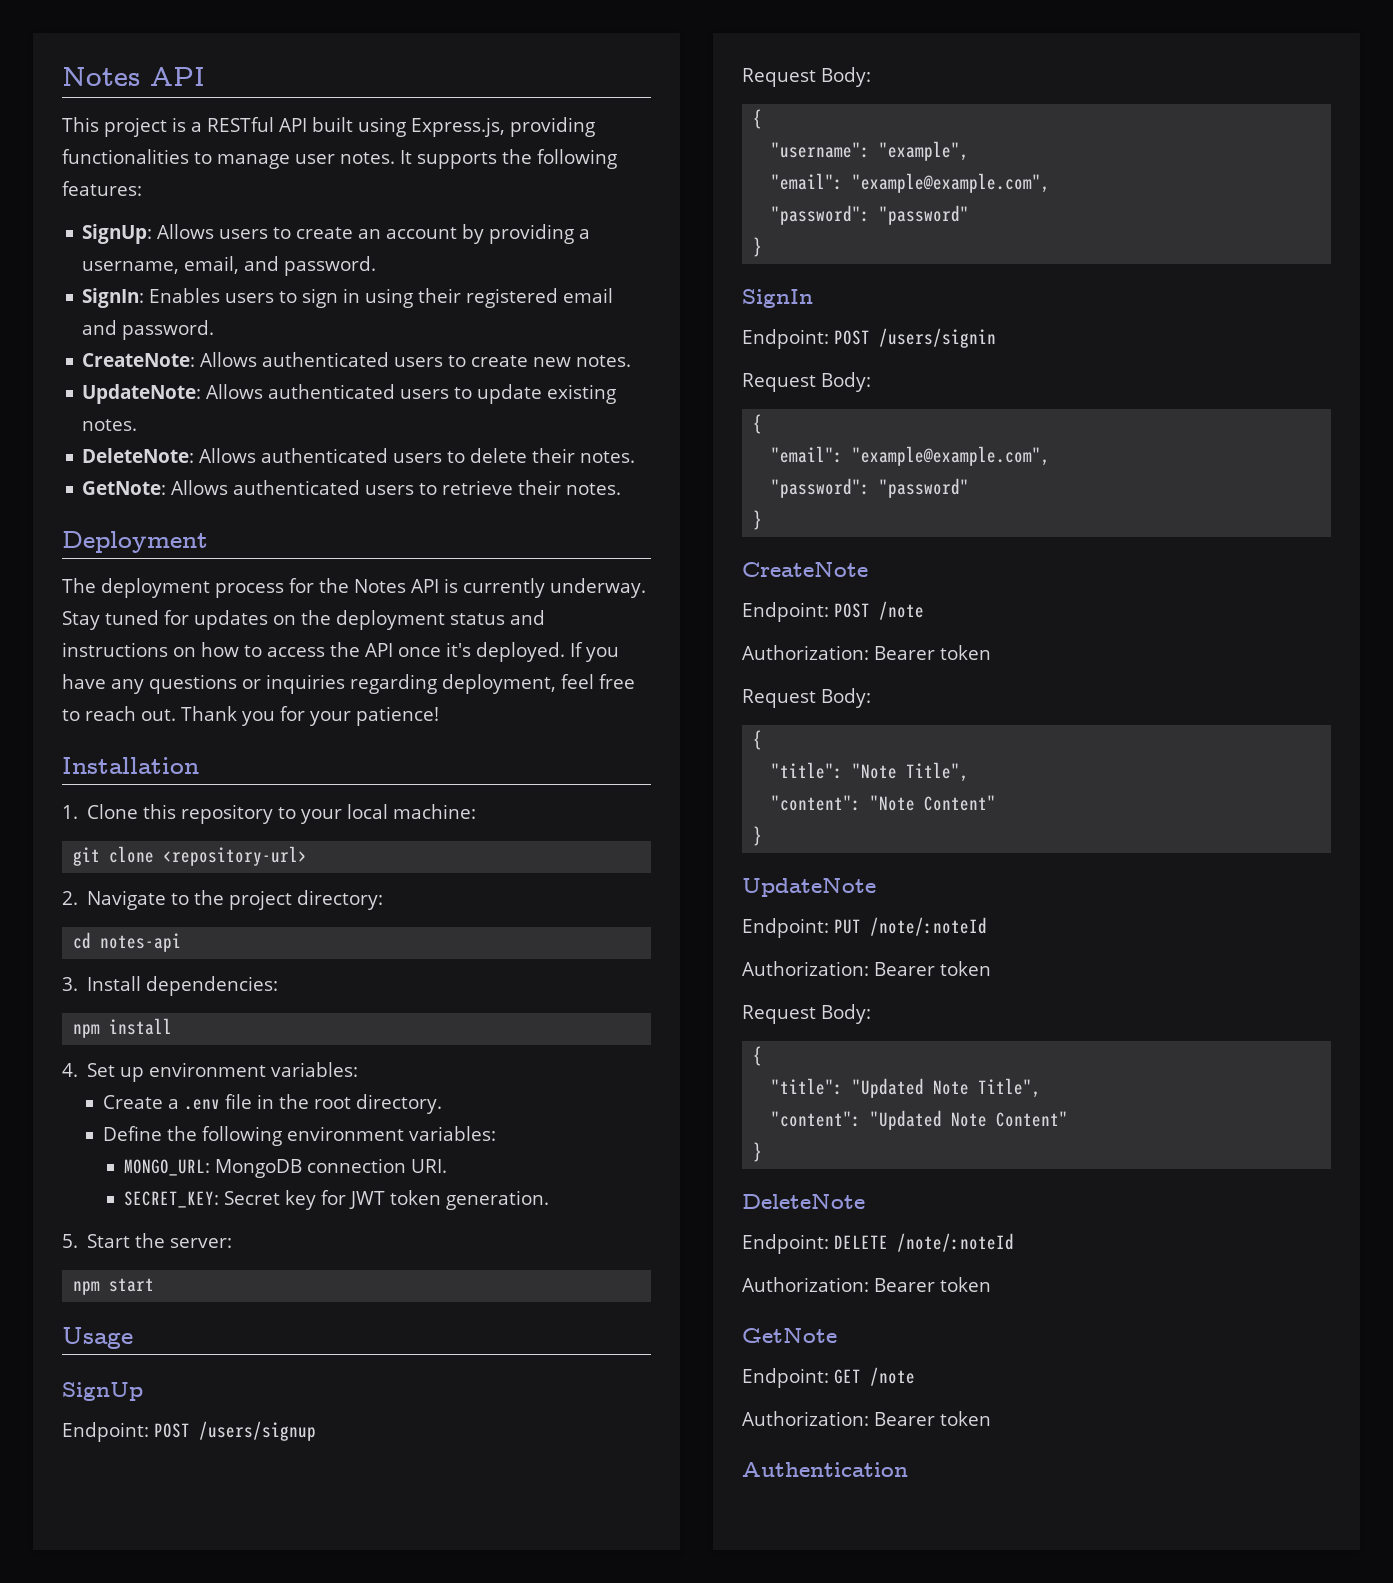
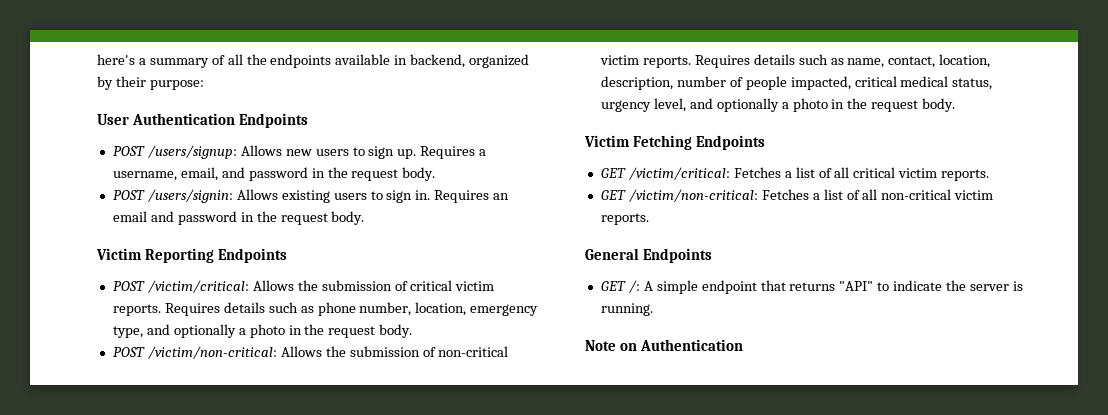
[62,67,205,86] [62,117,595,137] [62,149,617,169] [62,181,142,196] [82,224,591,244] [82,256,377,276] [82,288,614,308] [82,320,215,340] [82,352,632,367] [82,384,617,404] [82,419,138,431] [82,448,636,463] [82,480,622,495] [62,531,208,553] [62,578,646,598] [62,610,545,630] [62,642,619,662] [62,674,635,694] [62,706,439,726] [62,757,199,774] [62,804,477,824] [73,846,308,866] [62,890,384,910] [73,932,182,952] [62,976,279,996] [73,1018,173,1038] [62,1062,359,1082] [102,1094,442,1114] [102,1126,496,1146] [123,1158,447,1178] [123,1190,549,1210] [62,1233,233,1248] [73,1278,155,1295] [62,1327,133,1349] [62,1382,143,1401] [62,1421,316,1442] [742,67,871,87] [753,109,763,129] [771,141,970,161] [771,173,1051,193] [771,205,970,225] [753,237,763,257] [742,289,813,308] [742,328,996,349] [742,372,871,392] [753,414,763,434] [771,446,1051,466] [771,478,970,498] [753,510,763,530] [742,562,868,577] [742,601,924,622] [742,645,991,660] [742,688,871,708] [753,730,763,750] [771,762,970,782] [771,795,997,811] [753,826,763,846] [742,878,876,897] [742,917,987,938] [742,961,991,976] [742,1004,871,1024] [753,1046,763,1066] [771,1078,1042,1098] [771,1110,1069,1130] [753,1142,763,1162] [742,1194,865,1209] [742,1233,1014,1254] [742,1277,991,1292] [742,1328,837,1343] [742,1367,915,1388] [742,1411,991,1426] Notes API // This project is a RESTful API built using Express.js, providing functionalities to manage user notes. It supports the following features: // SignUp: Allows users to create an account by providing a username, email, and password. // SignIn: Enables users to sign in using their registered email and password. // CreateNote: Allows authenticated users to create new notes. // UpdateNote: Allows authenticated users to update existing notes. // DeleteNote: Allows authenticated users to delete their notes. // GetNote: Allows authenticated users to retrieve their notes. // Deployment // The deployment process for the Notes API is currently underway. Stay tuned for updates on the deployment status and instructions on how to access the API once it's deployed. If you have any questions or inquiries regarding deployment, feel free to reach out. Thank you for your patience! // Installation // 1. Clone this repository to your local machine: // git clone <repository-url> // 2. Navigate to the project directory: // cd notes-api // 3. Install dependencies: // npm install // 4. Set up environment variables: // Create a .env file in the root directory. // Define the following environment variables: // MONGO_URL: MongoDB connection URI. // SECRET_KEY: Secret key for JWT token generation. // 5. Start the server: // npm start // Usage // SignUp // Endpoint: POST /users/signup // Request Body: // { // "username": "example", // "email": "example@example.com", // "password": "password" // } // SignIn // Endpoint: POST /users/signin // Request Body: // { // "email": "example@example.com", // "password": "password" // } // CreateNote // Endpoint: POST /note // Authorization: Bearer token // Request Body: // { // "title": "Note Title", // "content": "Note Content" // } // UpdateNote // Endpoint: PUT /note/:noteId // Authorization: Bearer token // Request Body: // { // "title": "Updated Note Title", // "content": "Updated Note Content" // } // DeleteNote // Endpoint: DELETE /note/:noteId // Authorization: Bearer token // GetNote // Endpoint: GET /note // Authorization: Bearer token // -> [97,54,530,68] [97,76,204,90] [97,113,309,128] [112,145,487,159] [112,167,436,181] [112,189,510,203] [112,211,365,225] [96,248,288,263] [112,280,495,293] [112,302,539,316] [112,324,413,338] [112,346,509,359] [599,54,991,68] [600,76,993,90] [600,98,956,112] [584,135,766,150] [600,167,990,181] [600,189,994,202] [600,213,649,225] [585,248,713,263] [600,280,1023,294] [600,303,653,316] [585,340,638,351] here's a summary of all the endpoints available in backend, organized by their purpose: // User Authentication Endpoints // POST /users/signup: Allows new users to sign up. Requires a username, email, and password in the request body. // POST /users/signin: Allows existing users to sign in. Requires an email and password in the request body. // Victim Reporting Endpoints // POST /victim/critical: Allows the submission of critical victim reports. Requires details such as phone number, location, emergency type, and optionally a photo in the request body. // POST /victim/non-critical: Allows the submission of non-critical victim reports. Requires details such as name, contact, location, description, number of people impacted, critical medical status, urgency level, and optionally a photo in the request body. // Victim Fetching Endpoints // GET /victim/critical: Fetches a list of all critical victim reports. // GET /victim/non-critical: Fetches a list of all non-critical victim reports. // General Endpoints // GET /: A simple endpoint that returns "API" to indicate the server is running. // Note on

